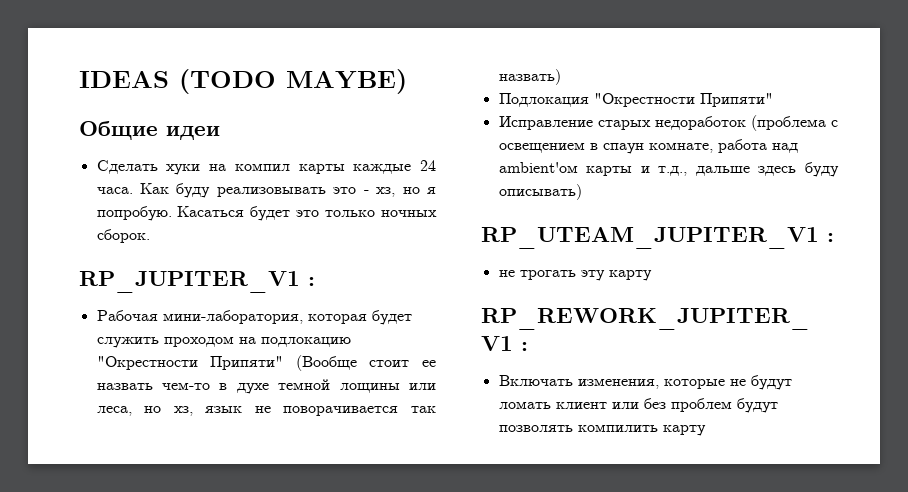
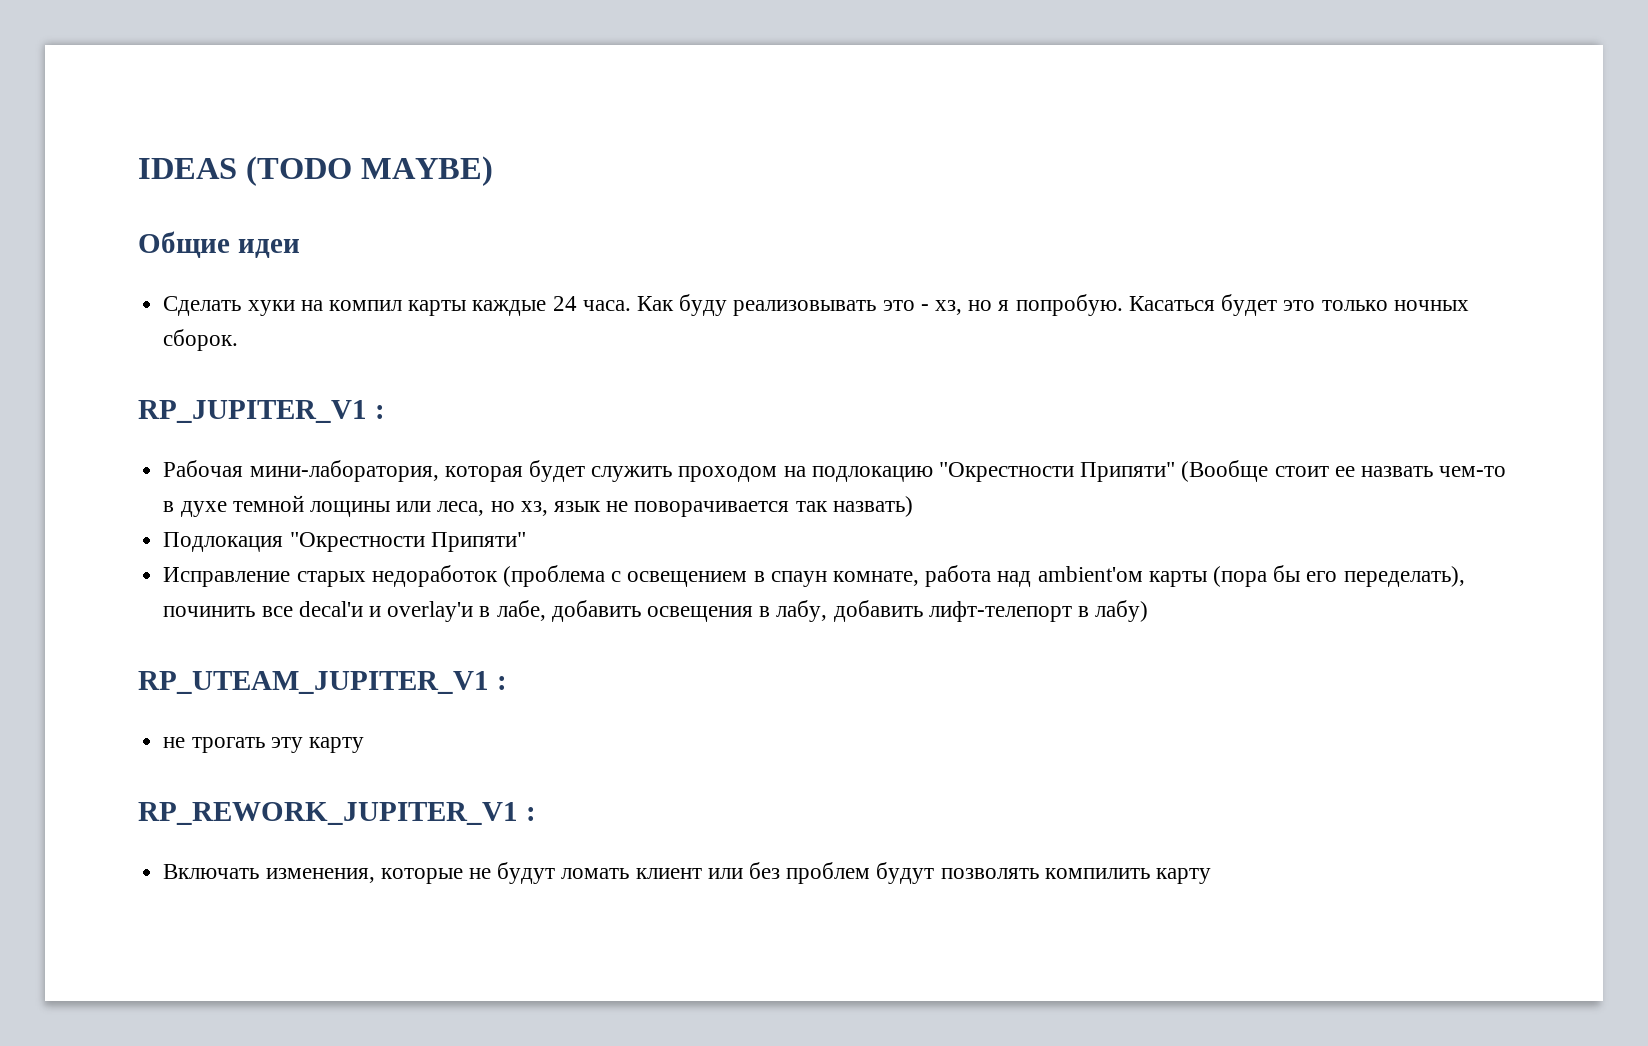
[640,162,839,177] [498,184,582,200] и т.д., дальше здесь буду описывать) -> [1213,565,1465,587] [163,600,1149,622] (пора бы его переделать), починить все decal'и и overlay'и в лабе, добавить освещения в лабу, добавить лифт-телепорт в лабу)

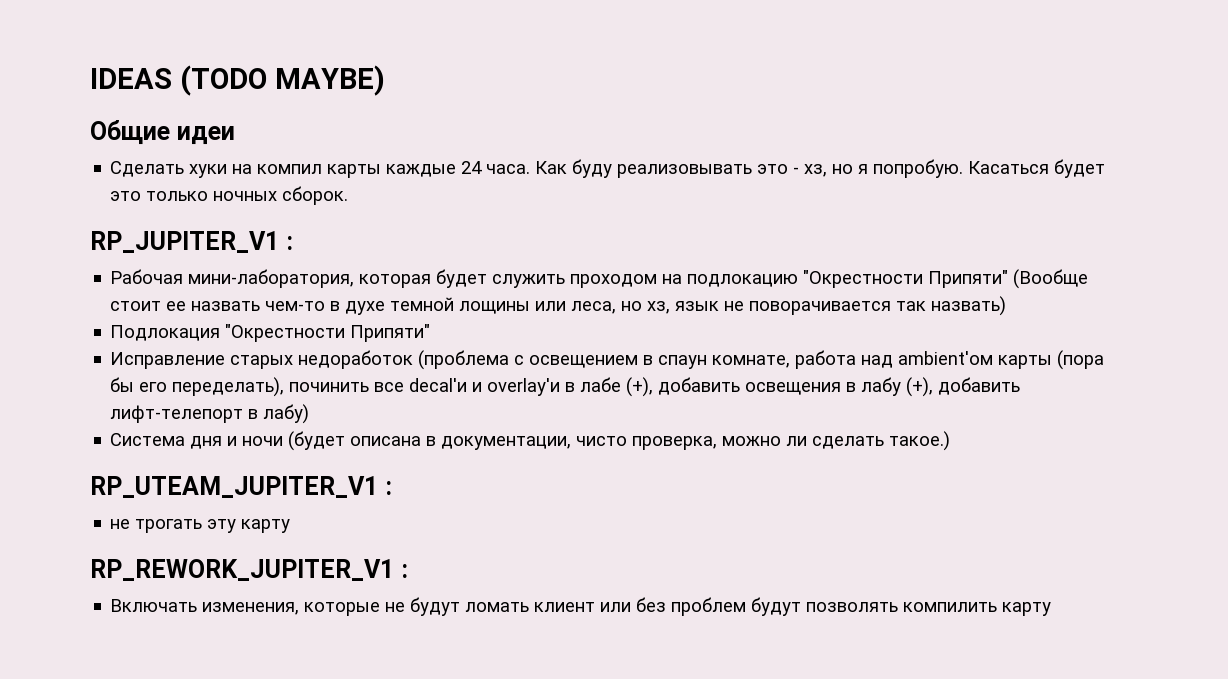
[496,600,546,621] лабе, -> [580,377,654,397] лабе (+),
[776,600,828,622] лабу, -> [861,377,934,397] лабу (+),
(1149, 611) none -> [110,431,951,451] // Система дня и ночи (будет описана в документации, чисто проверка, можно ли сделать такое.)

